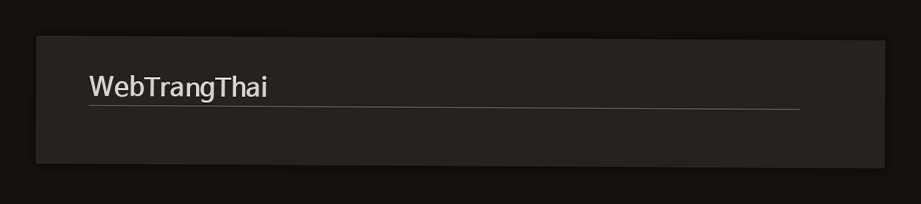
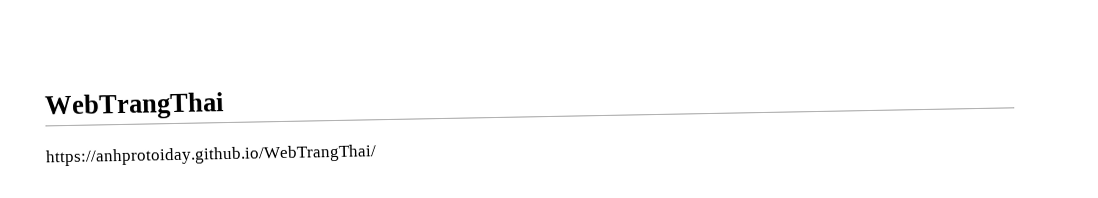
(268, 88) none -> [45,144,377,167] // https://anhprotoiday.github.io/WebTrangThai/

